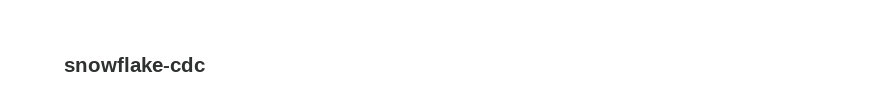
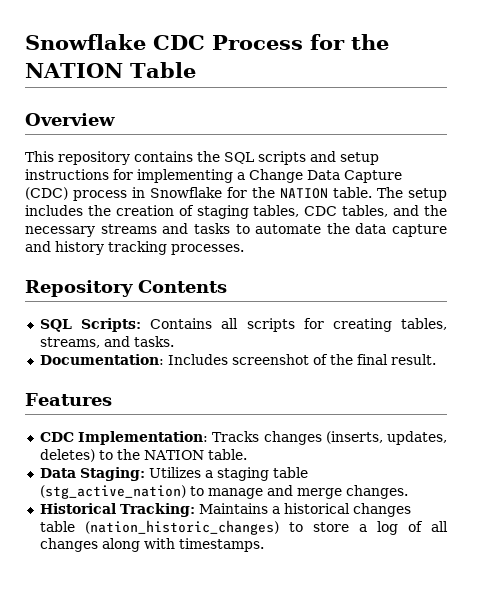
[64,57,205,72] snowflake-cdc -> [25,34,389,50] [25,62,196,78] [25,113,115,126] [25,151,379,165] [25,169,402,183] [25,187,447,201] [25,205,448,219] [25,223,447,237] [25,241,244,255] [25,280,227,297] [39,318,447,332] [39,336,174,348] [39,354,436,365] [25,393,112,406] [39,431,447,445] [39,449,247,462] [39,467,308,481] [39,485,408,499] [39,503,411,517] [39,520,448,535] [39,538,264,552] Snowflake CDC Process for the NATION Table // Overview // This repository contains the SQL scripts and setup instructions for implementing a Change Data Capture (CDC) process in Snowflake for the NATION table. The setup includes the creation of staging tables, CDC tables, and the necessary streams and tasks to automate the data capture and history tracking processes. // Repository Contents // SQL Scripts: Contains all scripts for creating tables, streams, and tasks. // Documentation: Includes screenshot of the final result. // Features // CDC Implementation: Tracks changes (inserts, updates, deletes) to the NATION table. // Data Staging: Utilizes a staging table (stg_active_nation) to manage and merge changes. // Historical Tracking: Maintains a historical changes table (nation_historic_changes) to store a log of all changes along with timestamps.

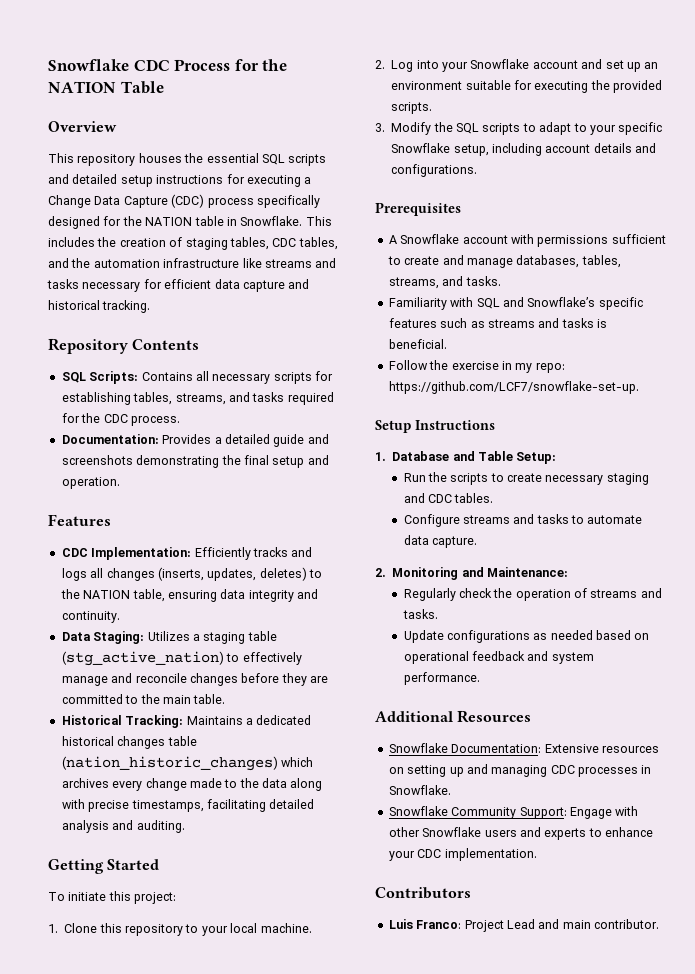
[134,151,220,162] contains the -> [138,153,259,163] houses the essential
(336, 156) none -> [72,174,118,184] detailed
[137,169,233,183] implementing -> [246,175,301,187] executing
[132,187,447,201] in Snowflake for the NATION table. The setup -> [256,195,320,208] [48,216,332,229] specifically designed for the NATION table in Snowflake. This
[25,223,447,237] [25,241,244,255] necessary streams and tasks to automate the data capture and history tracking processes. -> [93,258,337,268] [47,279,310,292] [48,300,151,313] automation infrastructure like streams and tasks necessary for efficient data capture and historical tracking.
(239, 323) none -> [212,374,271,384] necessary
[332,318,447,332] [39,336,174,348] [39,354,436,365] [25,393,112,406] [39,431,260,445] creating tables, streams, and tasks. // Documentation: Includes screenshot of the final result. // Features // CDC Implementation: Tracks -> [61,392,334,405] [61,413,180,426] [61,434,329,447] [61,455,329,468] [61,477,120,489] [48,514,111,526] [61,547,313,560] [61,568,104,581] establishing tables, streams, and tasks required for the CDC process. // Documentation: Provides a detailed guide and screenshots demonstrating the final setup and operation. // Features // CDC Implementation: Efficiently tracks and logs all
[207,449,247,460] table. -> [132,589,318,602] [61,611,120,623] table, ensuring data integrity and continuity.
(204, 491) none -> [242,652,302,665] effectively
[296,485,408,499] merge changes. -> [135,673,328,686] [61,694,226,704] reconcile changes before they are committed to the main table.
(280, 510) none -> [256,715,312,725] dedicated
[288,521,448,535] [39,538,264,552] to store a log of all changes along with timestamps. -> [281,757,314,767] [61,778,323,791] [61,799,315,812] [61,820,185,833] [48,859,160,874] [48,891,177,904] [48,923,312,936] [375,59,659,72] [391,80,663,93] [391,102,433,114] [375,122,663,135] [391,143,657,156] [391,164,478,177] [375,202,461,216] [388,234,666,247] [387,255,621,268] [388,276,501,289] [388,297,643,310] [388,318,607,328] [388,339,447,349] [388,360,565,373] [388,381,639,394] [375,420,495,433] [375,451,557,464] [403,472,649,485] [403,493,494,503] [403,514,643,527] [403,535,477,548] [375,567,568,580] [403,588,662,601] [402,609,438,619] [403,630,650,643] [403,651,594,664] [403,672,480,685] [375,710,532,723] [388,743,659,753] [388,764,652,777] [388,785,451,795] [388,806,639,819] [388,827,653,840] [388,848,537,861] [375,887,471,899] [388,919,659,932] which archives every change made to the data along with precise timestamps, facilitating detailed analysis and auditing. // Getting Started // To initiate this project: // 1. Clone this repository to your local machine. // 2. Log into your Snowflake account and set up an environment suitable for executing the provided scripts. // 3. Modify the SQL scripts to adapt to your specific Snowflake setup, including account details and configurations. // Prerequisites // A Snowflake account with permissions sufficient to create and manage databases, tables, streams, and tasks. // Familiarity with SQL and Snowflake’s specific features such as streams and tasks is beneficial. // Follow the exercise in my repo: https://github.com/LCF7/snowflake-set-up. // Setup Instructions // 1. Database and Table Setup: // Run the scripts to create necessary staging and CDC tables. // Configure streams and tasks to automate data capture. // 2. Monitoring and Maintenance: // Regularly check the operation of streams and tasks. // Update configurations as needed based on operational feedback and system performance. // Additional Resources // Snowflake Documentation: Extensive resources on setting up and managing CDC processes in Snowflake. // Snowflake Community Support: Engage with other Snowflake users and experts to enhance your CDC implementation. // Contributors // Luis Franco: Project Lead and main contributor.

